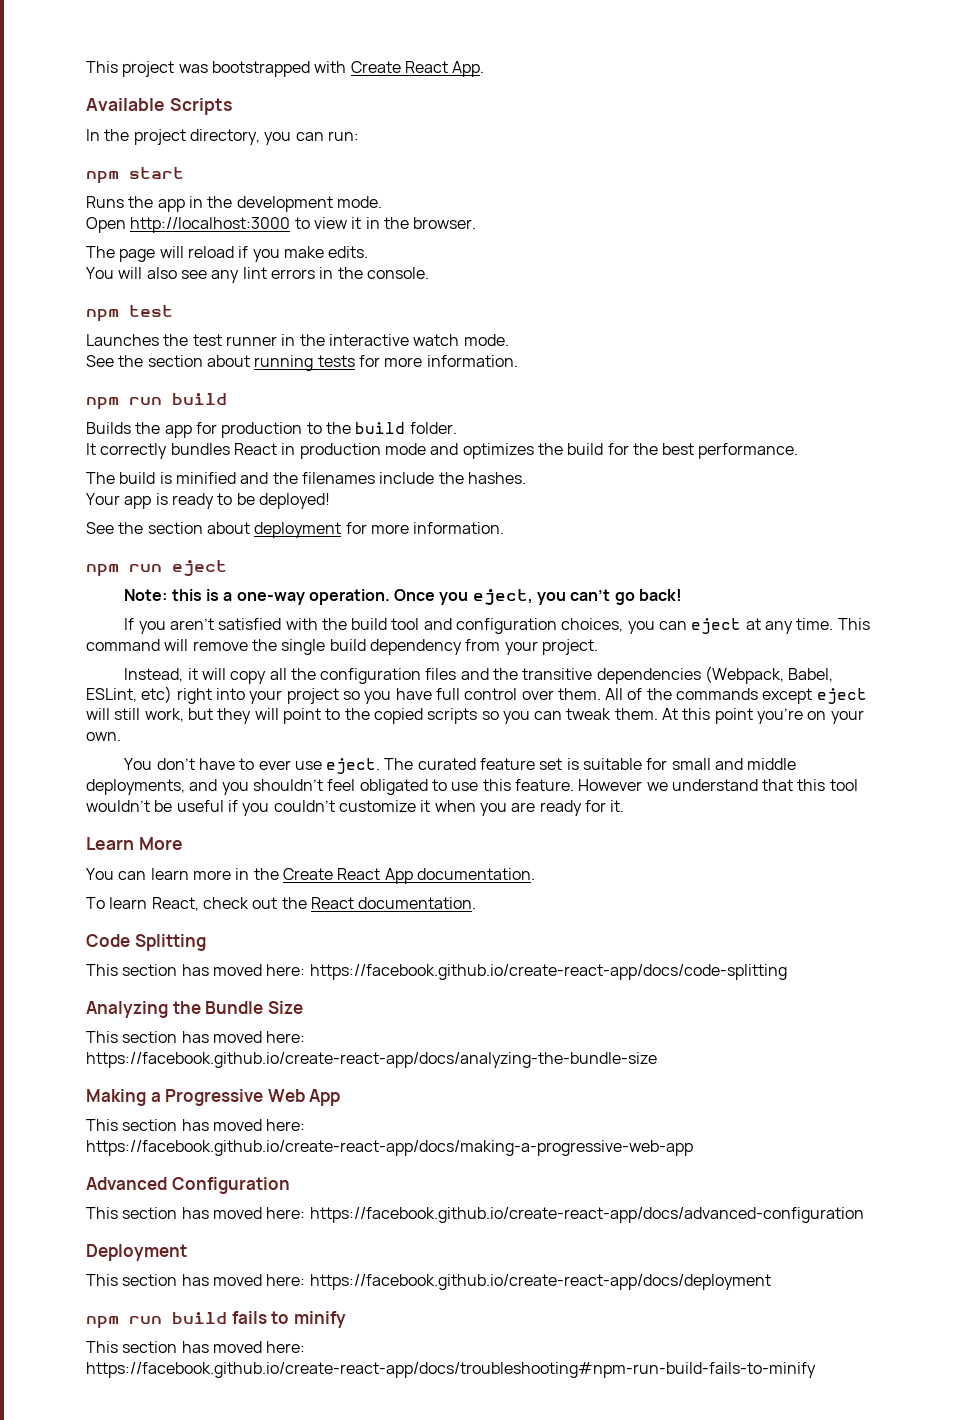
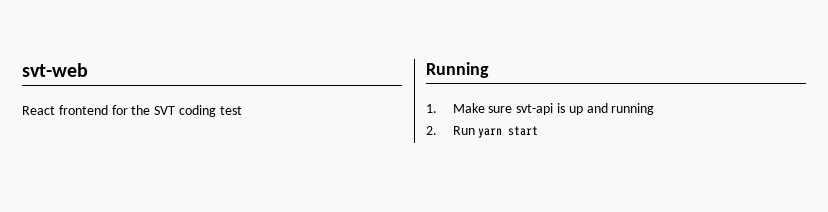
[86,61,485,77] [86,98,232,115] [86,129,359,145] [86,167,184,184] [86,196,382,212] [86,217,477,233] [86,246,369,262] [86,267,429,283] [86,305,173,322] [86,334,509,346] [86,355,518,371] [86,393,227,410] [86,422,457,438] [86,443,799,459] [86,472,526,484] [86,493,330,509] [86,522,505,538] [86,560,227,577] [124,589,683,605] [124,618,870,634] [86,639,598,655] [124,666,834,684] [86,686,867,704] [86,708,864,724] [86,732,121,741] [124,758,797,774] [86,779,858,795] [86,800,625,816] [86,837,183,850] [86,868,535,884] [86,897,477,911] [86,934,206,951] [86,964,787,980] [86,1001,303,1018] [86,1031,306,1043] [86,1052,657,1068] [86,1089,341,1106] [86,1119,306,1131] [86,1140,693,1156] [86,1177,290,1194] [86,1207,864,1223] [86,1244,187,1261] [86,1274,771,1290] [86,1311,346,1329] [86,1341,306,1353] [86,1362,816,1378] This project was bootstrapped with Create React App. // Available Scripts // In the project directory, you can run: // npm start // Runs the app in the development mode. // Open http://localhost:3000 to view it in the browser. // The page will reload if you make edits. // You will also see any lint errors in the console. // npm test // Launches the test runner in the interactive watch mode. // See the section about running tests for more information. // npm run build // Builds the app for production to the build folder. // It correctly bundles React in production mode and optimizes the build for the best performance. // The build is minified and the filenames include the hashes. // Your app is ready to be deployed! // See the section about deployment for more information. // npm run eject // Note: this is a one-way operation. Once you eject, you can’t go back! // If you aren’t satisfied with the build tool and configuration choices, you can eject at any time. This command will remove the single build dependency from your project. // Instead, it will copy all the configuration files and the transitive dependencies (Webpack, Babel, ESLint, etc) right into your project so you have full control over them. All of the commands except eject will still work, but they will point to the copied scripts so you can tweak them. At this point you’re on your own. // You don’t have to ever use eject. The curated feature set is suitable for small and middle deployments, and you shouldn’t feel obligated to use this feature. However we understand that this tool wouldn’t be useful if you couldn’t customize it when you are ready for it. // Learn More // You can learn more in the Create React App documentation. // To learn React, check out the React documentation. // Code Splitting // This section has moved here: https://facebook.github.io/create-react-app/docs/code-splitting // Analyzing the Bundle Size // This section has moved here: https://facebook.github.io/create-react-app/docs/analyzing-the-bundle-size // Making a Progressive Web App // This section has moved here: https://facebook.github.io/create-react-app/docs/making-a-progressive-web-app // Advanced Configuration // This section has moved here: https://facebook.github.io/create-react-app/docs/advanced-configuration // Deployment // This section has moved here: https://facebook.github.io/create-react-app/docs/deployment // npm run build fails to minify // This section has moved here: https://facebook.github.io/create-react-app/docs/troubleshooting#npm-run-build-fails-to-minify -> [22,63,88,77] [22,105,242,117] [426,62,489,78] [426,103,655,115] [426,126,539,138] svt-web // React frontend for the SVT coding test // Running // 1. Make sure svt-api is up and running // 2. Run yarn start

